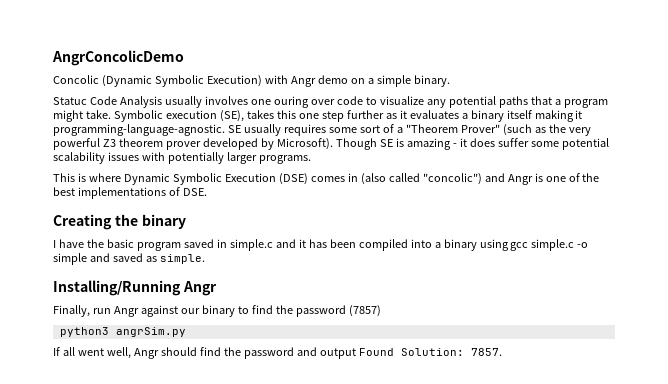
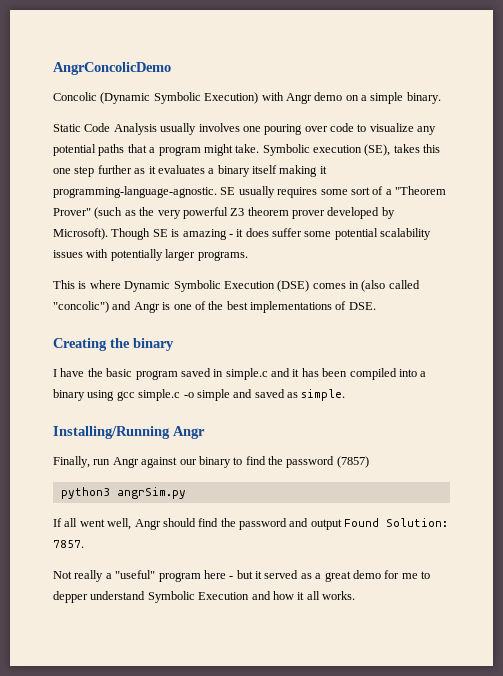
[53,97,87,105] Statuc -> [53,124,81,132] Static
[273,96,309,108] ouring -> [264,124,303,135] pouring
(502, 352) none -> [53,570,430,582] [53,591,355,603] // Not really a "useful" program here - but it served as a great demo for me to depper understand Symbolic Execution and how it all works.

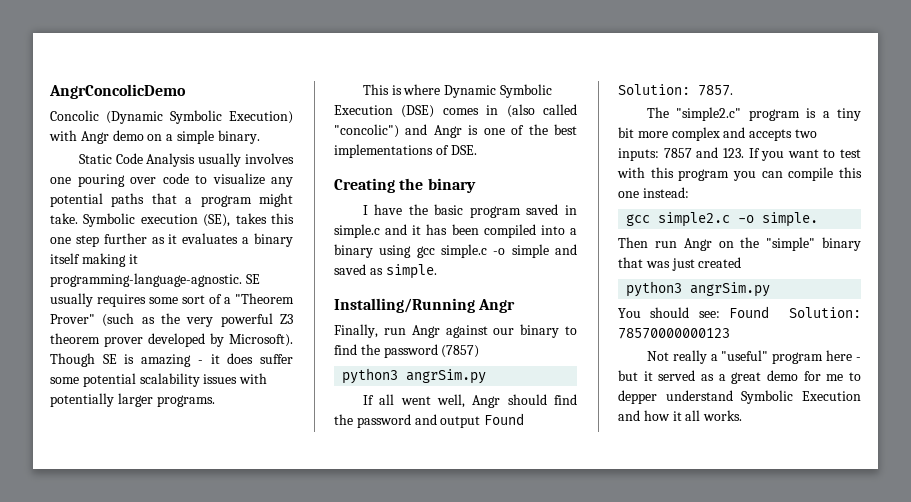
(84, 544) none -> [646,107,861,121] [618,127,817,141] [618,147,861,161] [617,167,862,181] [618,187,689,198] [626,212,819,227] [618,237,861,251] [618,257,742,271] [626,281,771,297] [618,306,861,318] [618,328,730,339] // The "simple2.c" program is a tiny bit more complex and accepts two inputs: 7857 and 123. If you want to test with this program you can compile this one instead: // gcc simple2.c -o simple. // Then run Angr on the "simple" binary that was just created // python3 angrSim.py // You should see: Found Solution: 78570000000123

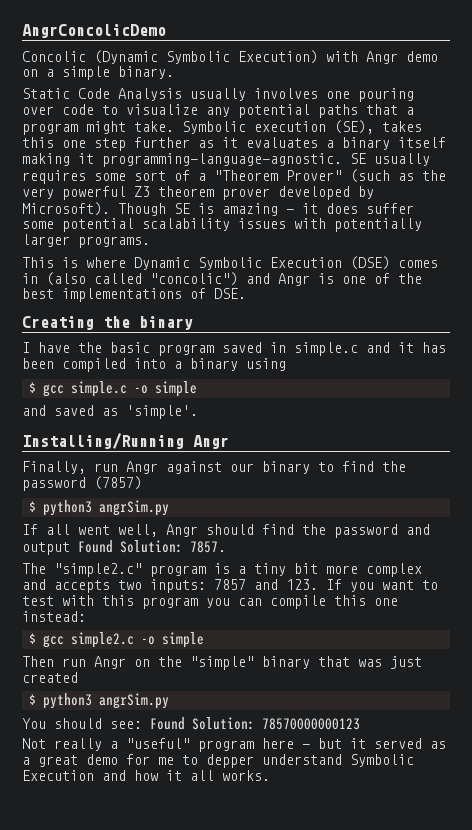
(412, 251) none -> [28,382,36,393] // $
(549, 251) none -> (197, 389) //
[385,264,437,279] simple. -> [126,405,198,419] 'simple'.
(480, 351) none -> [28,501,36,512] $
(689, 192) none -> [28,633,36,644] $
[762,212,819,227] simple. -> [161,632,204,648] simple
(742, 262) none -> [28,694,36,705] $

